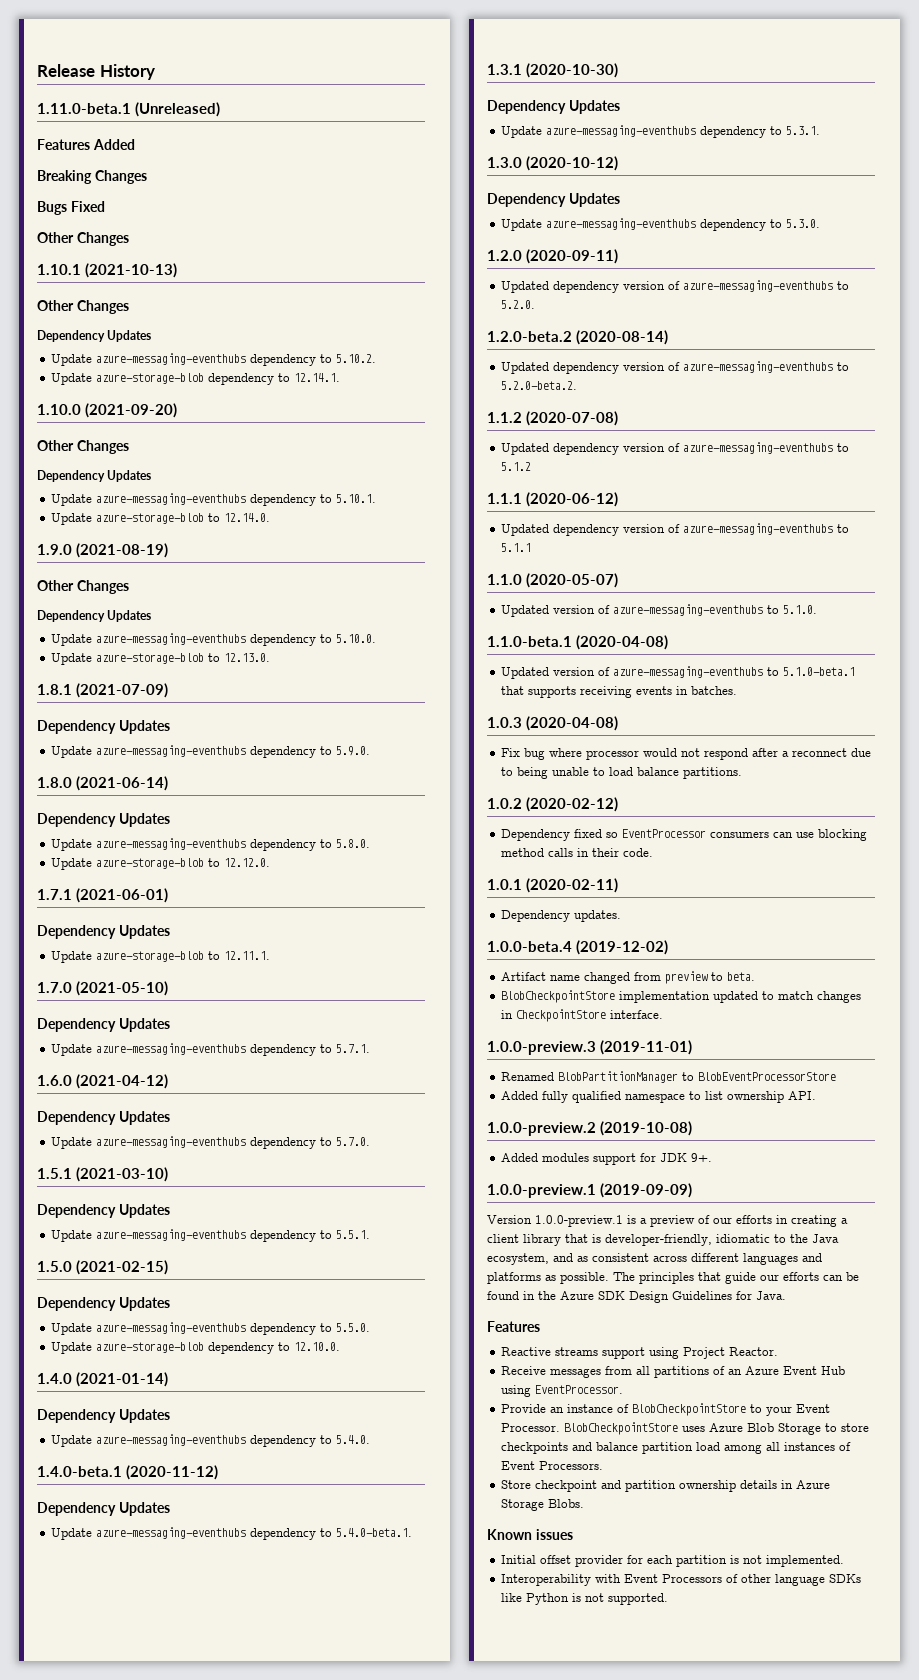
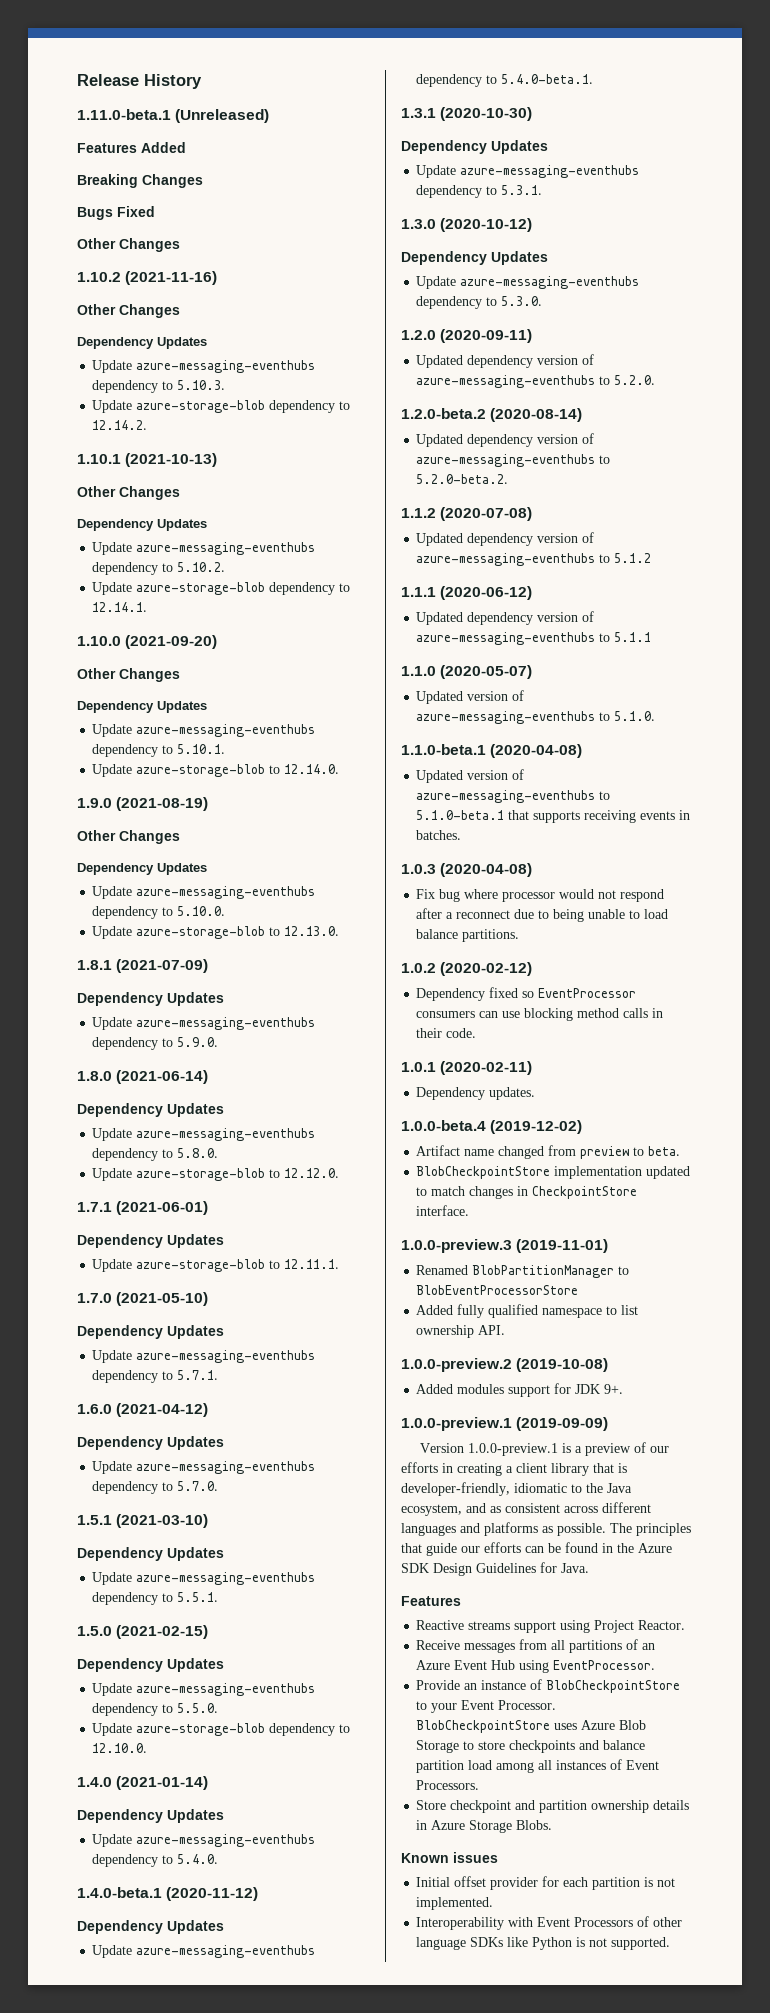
(129, 239) none -> [77,271,218,285] [77,304,180,318] [77,337,207,349] [92,360,316,373] [92,380,226,393] [92,400,351,413] [92,420,148,430] // 1.10.2 (2021-11-16) // Other Changes // Dependency Updates // Update azure-messaging-eventhubs dependency to 5.10.3. // Update azure-storage-blob dependency to 12.14.2.

